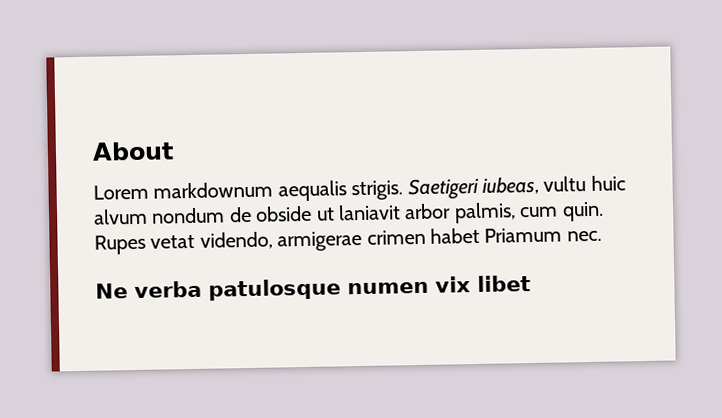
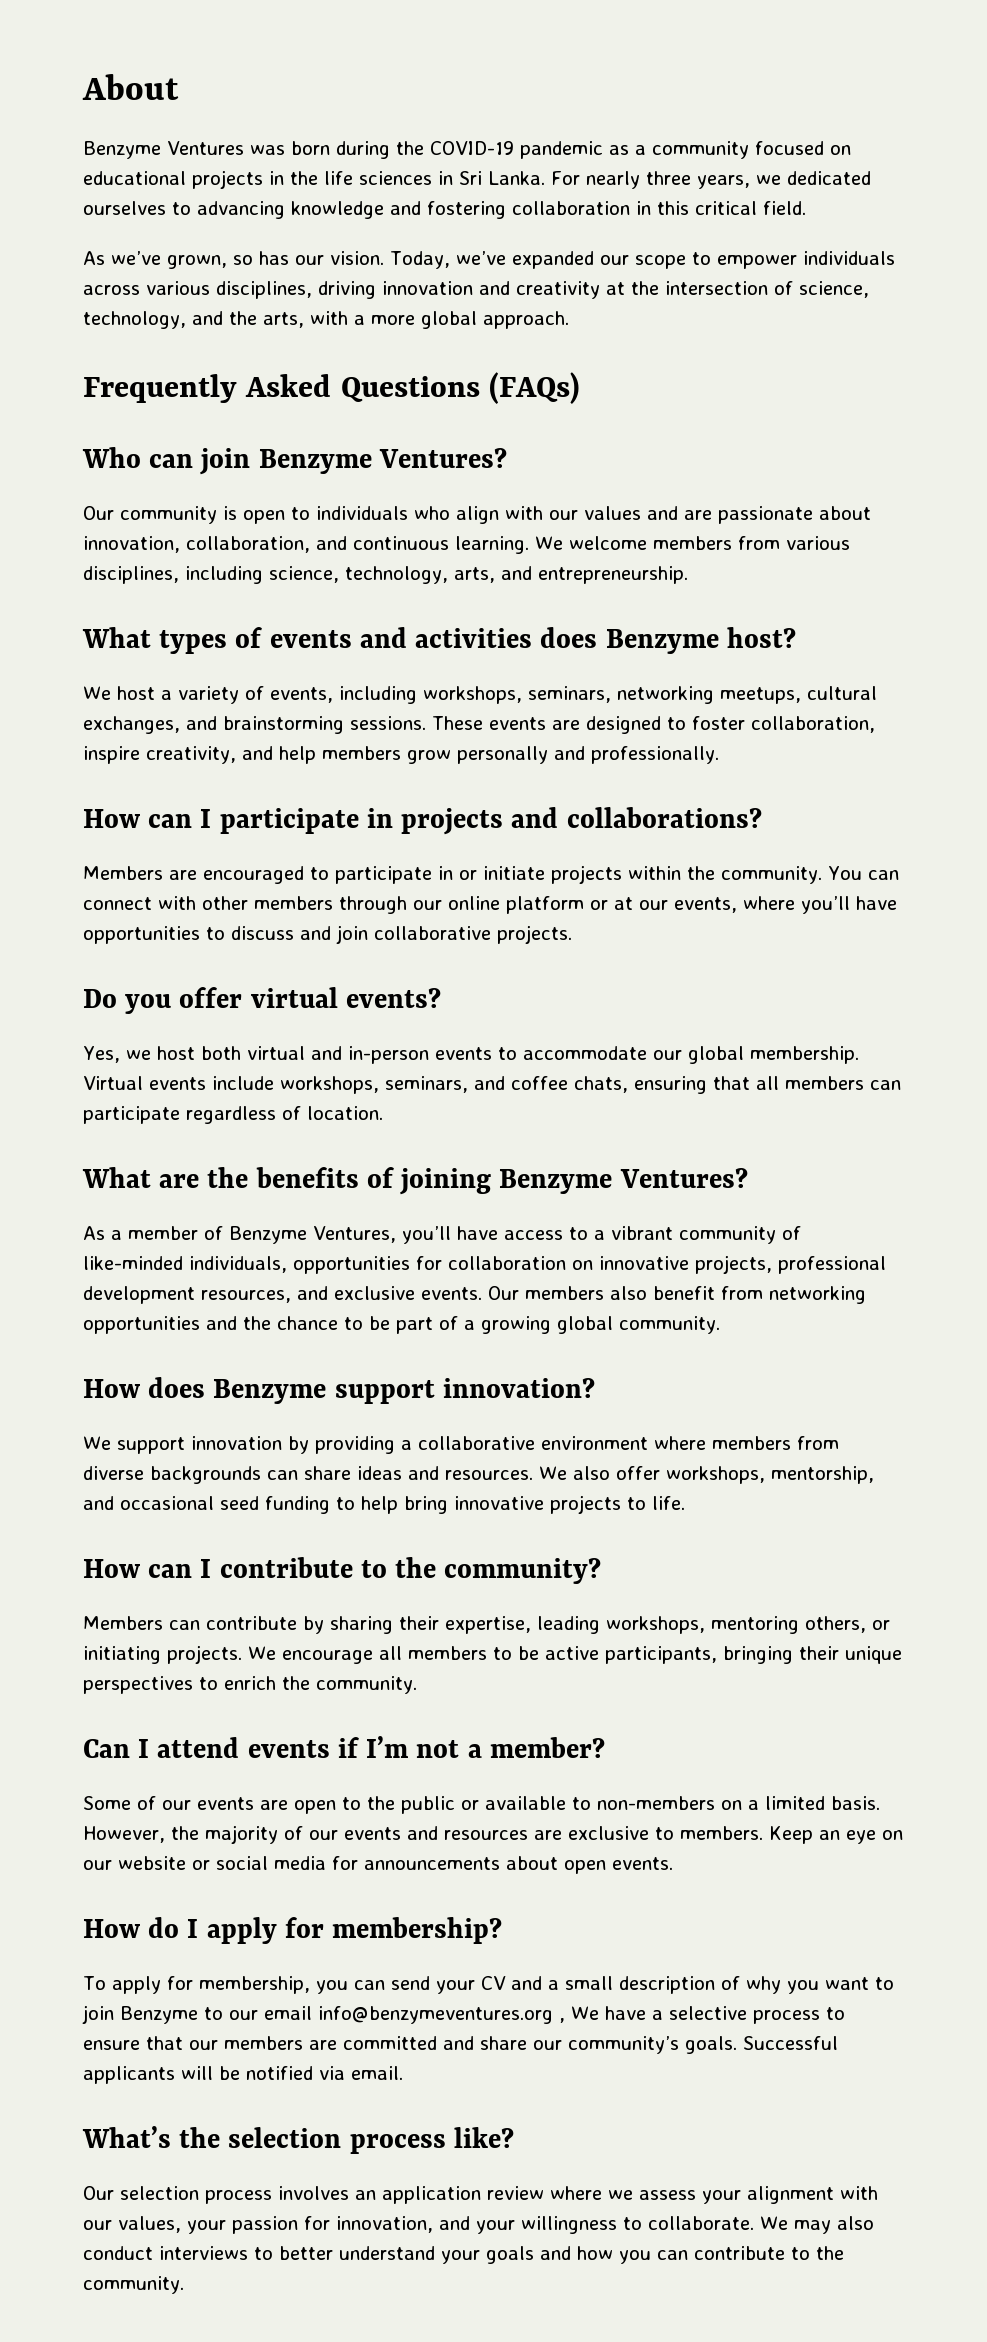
[93,175,626,202] [93,201,604,225] [94,227,602,255] [95,275,531,301] Lorem markdownum aequalis strigis. Saetigeri iubeas, vultu huic alvum nondum de obside ut laniavit arbor palmis, cum quin. Rupes vetat videndo, armigerae crimen habet Priamum nec. // Ne verba patulosque numen vix libet -> [83,141,851,159] [83,170,871,189] [83,201,806,219] [83,251,895,269] [83,281,869,299] [83,311,569,329] [83,372,580,404] [82,447,507,475] [83,506,871,524] [83,536,850,554] [83,566,688,584] [82,627,796,654] [83,686,877,704] [83,716,875,734] [83,746,719,764] [83,807,762,835] [83,865,899,884] [83,896,897,914] [83,925,572,944] [83,987,441,1014] [83,1046,859,1064] [83,1076,901,1094] [83,1106,383,1124] [82,1167,748,1195] [83,1226,801,1244] [83,1255,886,1274] [83,1286,866,1304] [83,1316,720,1334] [83,1377,595,1404] [83,1436,839,1454] [83,1466,874,1484] [83,1495,685,1514] [83,1557,602,1584] [83,1616,890,1634] [83,1645,902,1664] [83,1676,417,1694] [83,1736,605,1758] [83,1796,880,1814] [83,1825,903,1844] [83,1856,673,1874] [83,1917,503,1944] [83,1976,894,1994] [82,2005,845,2024] [83,2036,838,2054] [83,2066,403,2084] [82,2126,514,2154] [83,2186,878,2204] [83,2216,874,2234] [83,2246,844,2264] [83,2276,184,2294] Benzyme Ventures was born during the COVID-19 pandemic as a community focused on educational projects in the life sciences in Sri Lanka. For nearly three years, we dedicated ourselves to advancing knowledge and fostering collaboration in this critical field. // As we’ve grown, so has our vision. Today, we’ve expanded our scope to empower individuals across various disciplines, driving innovation and creativity at the intersection of science, technology, and the arts, with a more global approach. // Frequently Asked Questions (FAQs) // Who can join Benzyme Ventures? // Our community is open to individuals who align with our values and are passionate about innovation, collaboration, and continuous learning. We welcome members from various disciplines, including science, technology, arts, and entrepreneurship. // What types of events and activities does Benzyme host? // We host a variety of events, including workshops, seminars, networking meetups, cultural exchanges, and brainstorming sessions. These events are designed to foster collaboration, inspire creativity, and help members grow personally and professionally. // How can I participate in projects and collaborations? // Members are encouraged to participate in or initiate projects within the community. You can connect with other members through our online platform or at our events, where you’ll have opportunities to discuss and join collaborative projects. // Do you offer virtual events? // Yes, we host both virtual and in-person events to accommodate our global membership. Virtual events include workshops, seminars, and coffee chats, ensuring that all members can participate regardless of location. // What are the benefits of joining Benzyme Ventures? // As a member of Benzyme Ventures, you’ll have access to a vibrant community of like-minded individuals, opportunities for collaboration on innovative projects, professional development resources, and exclusive events. Our members also benefit from networking opportunities and the chance to be part of a growing global community. // How does Benzyme support innovation? // We support innovation by providing a collaborative environment where members from diverse backgrounds can share ideas and resources. We also offer workshops, mentorship, and occasional seed funding to help bring innovative projects to life. // How can I contribute to the community? // Members can contribute by sharing their expertise, leading workshops, mentoring others, or initiating projects. We encourage all members to be active participants, bringing their unique perspectives to enrich the community. // Can I attend events if I’m not a member? // Some of our events are open to the public or available to non-members on a limited basis. However, the majority of our events and resources are exclusive to members. Keep an eye on our website or social media for announcements about open events. // How do I apply for membership? // To apply for membership, you can send your CV and a small description of why you want to join Benzyme to our email info@benzymeventures.org , We have a selective process to ensure that our members are committed and share our community’s goals. Successful applicants will be notified via email. // What’s the selection process like? // Our selection process involves an application review where we assess your alignment with our values, your passion for innovation, and your willingness to collaborate. We may also conduct interviews to better understand your goals and how you can contribute to the community.

